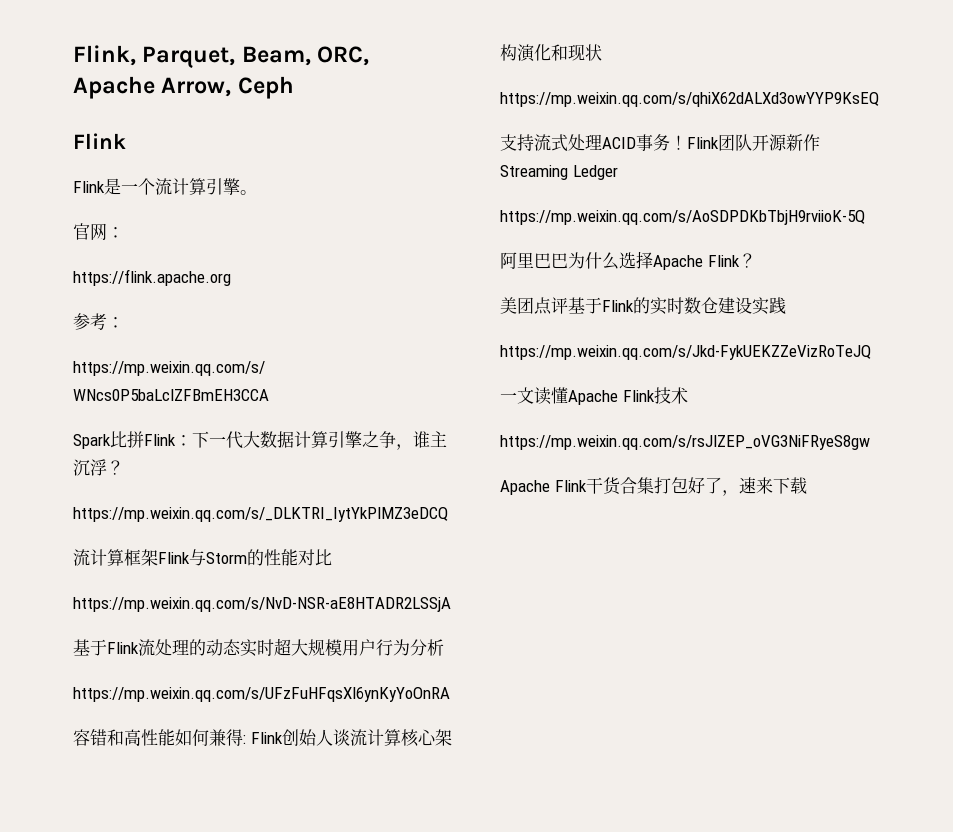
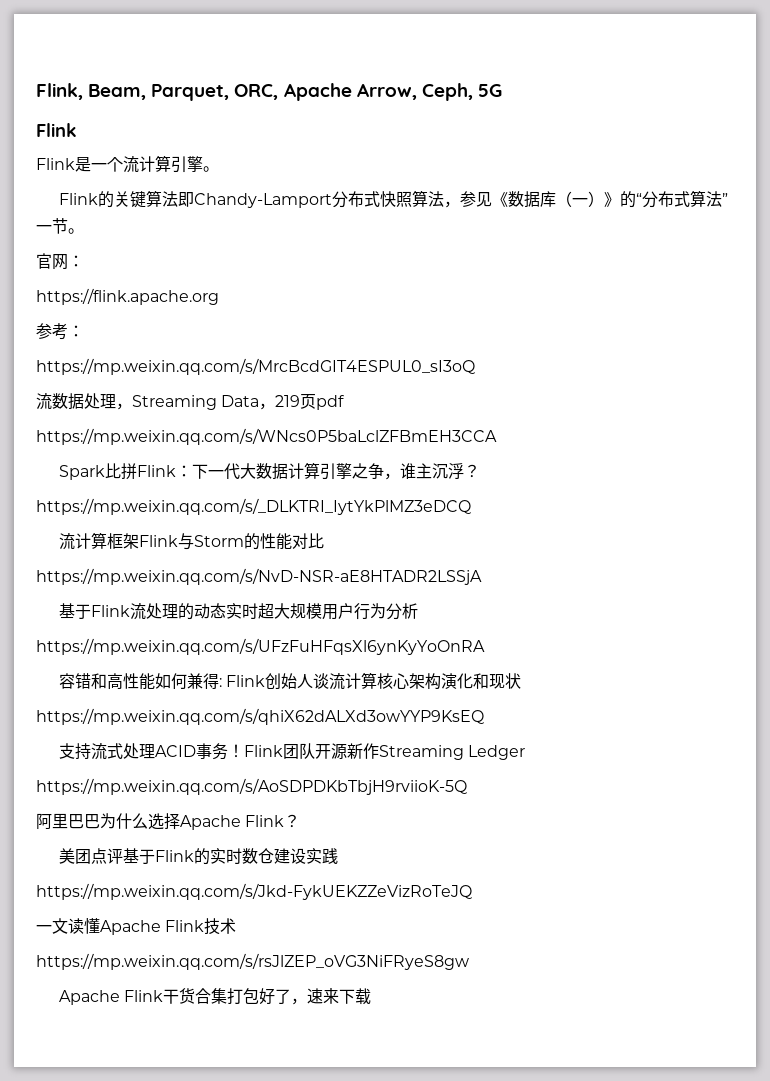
[142,46,311,68] Parquet, Beam, -> [88,84,230,101] Beam, Parquet,
[237,76,294,99] Ceph -> [421,83,502,101] Ceph, 5G
[73,223,124,241] [73,269,231,286] [73,313,124,330] 官网： // https://flink.apache.org // 参考： -> [58,190,728,208] [36,218,84,234] [36,253,84,270] [36,288,219,305] [36,323,84,340] [36,358,476,375] [36,393,345,410] Flink的关键算法即Chandy-Lamport分布式快照算法，参见《数据库（一）》的“分布式算法”一节。 // 官网： // https://flink.apache.org // 参考： // https://mp.weixin.qq.com/s/MrcBcdGIT4ESPUL0_sI3oQ // 流数据处理，Streaming Data，219页pdf

